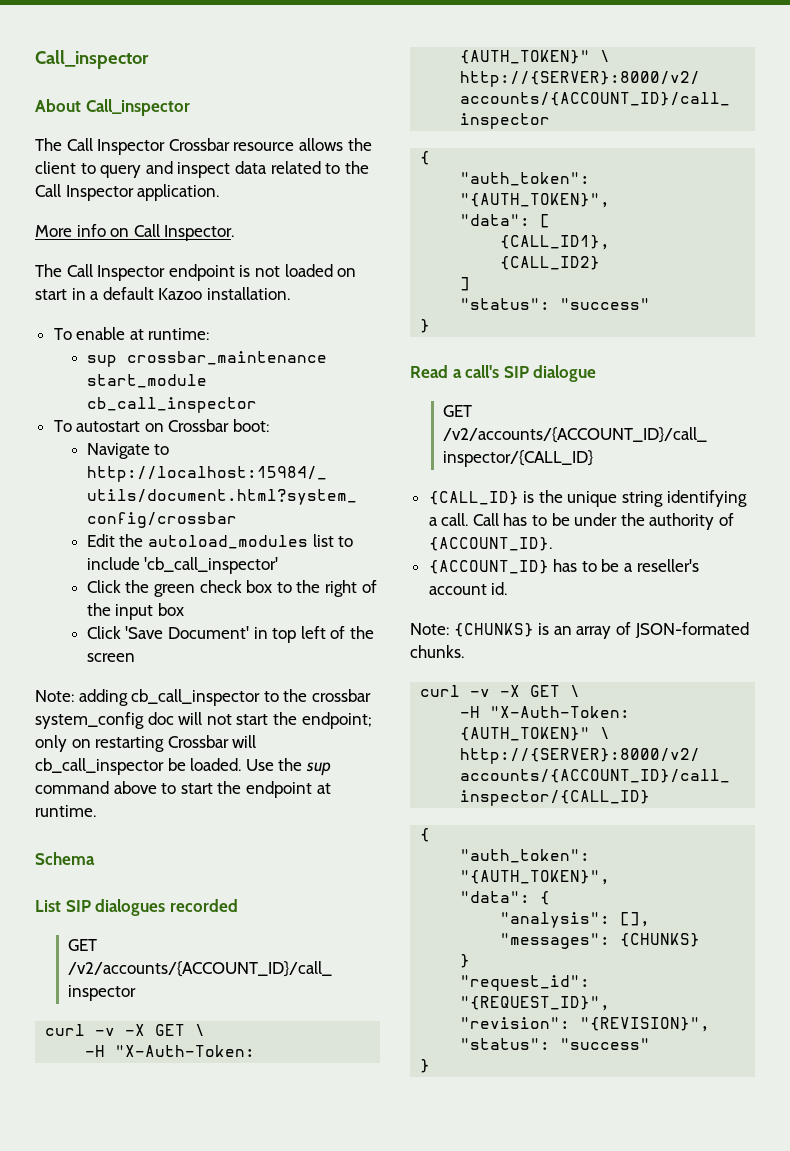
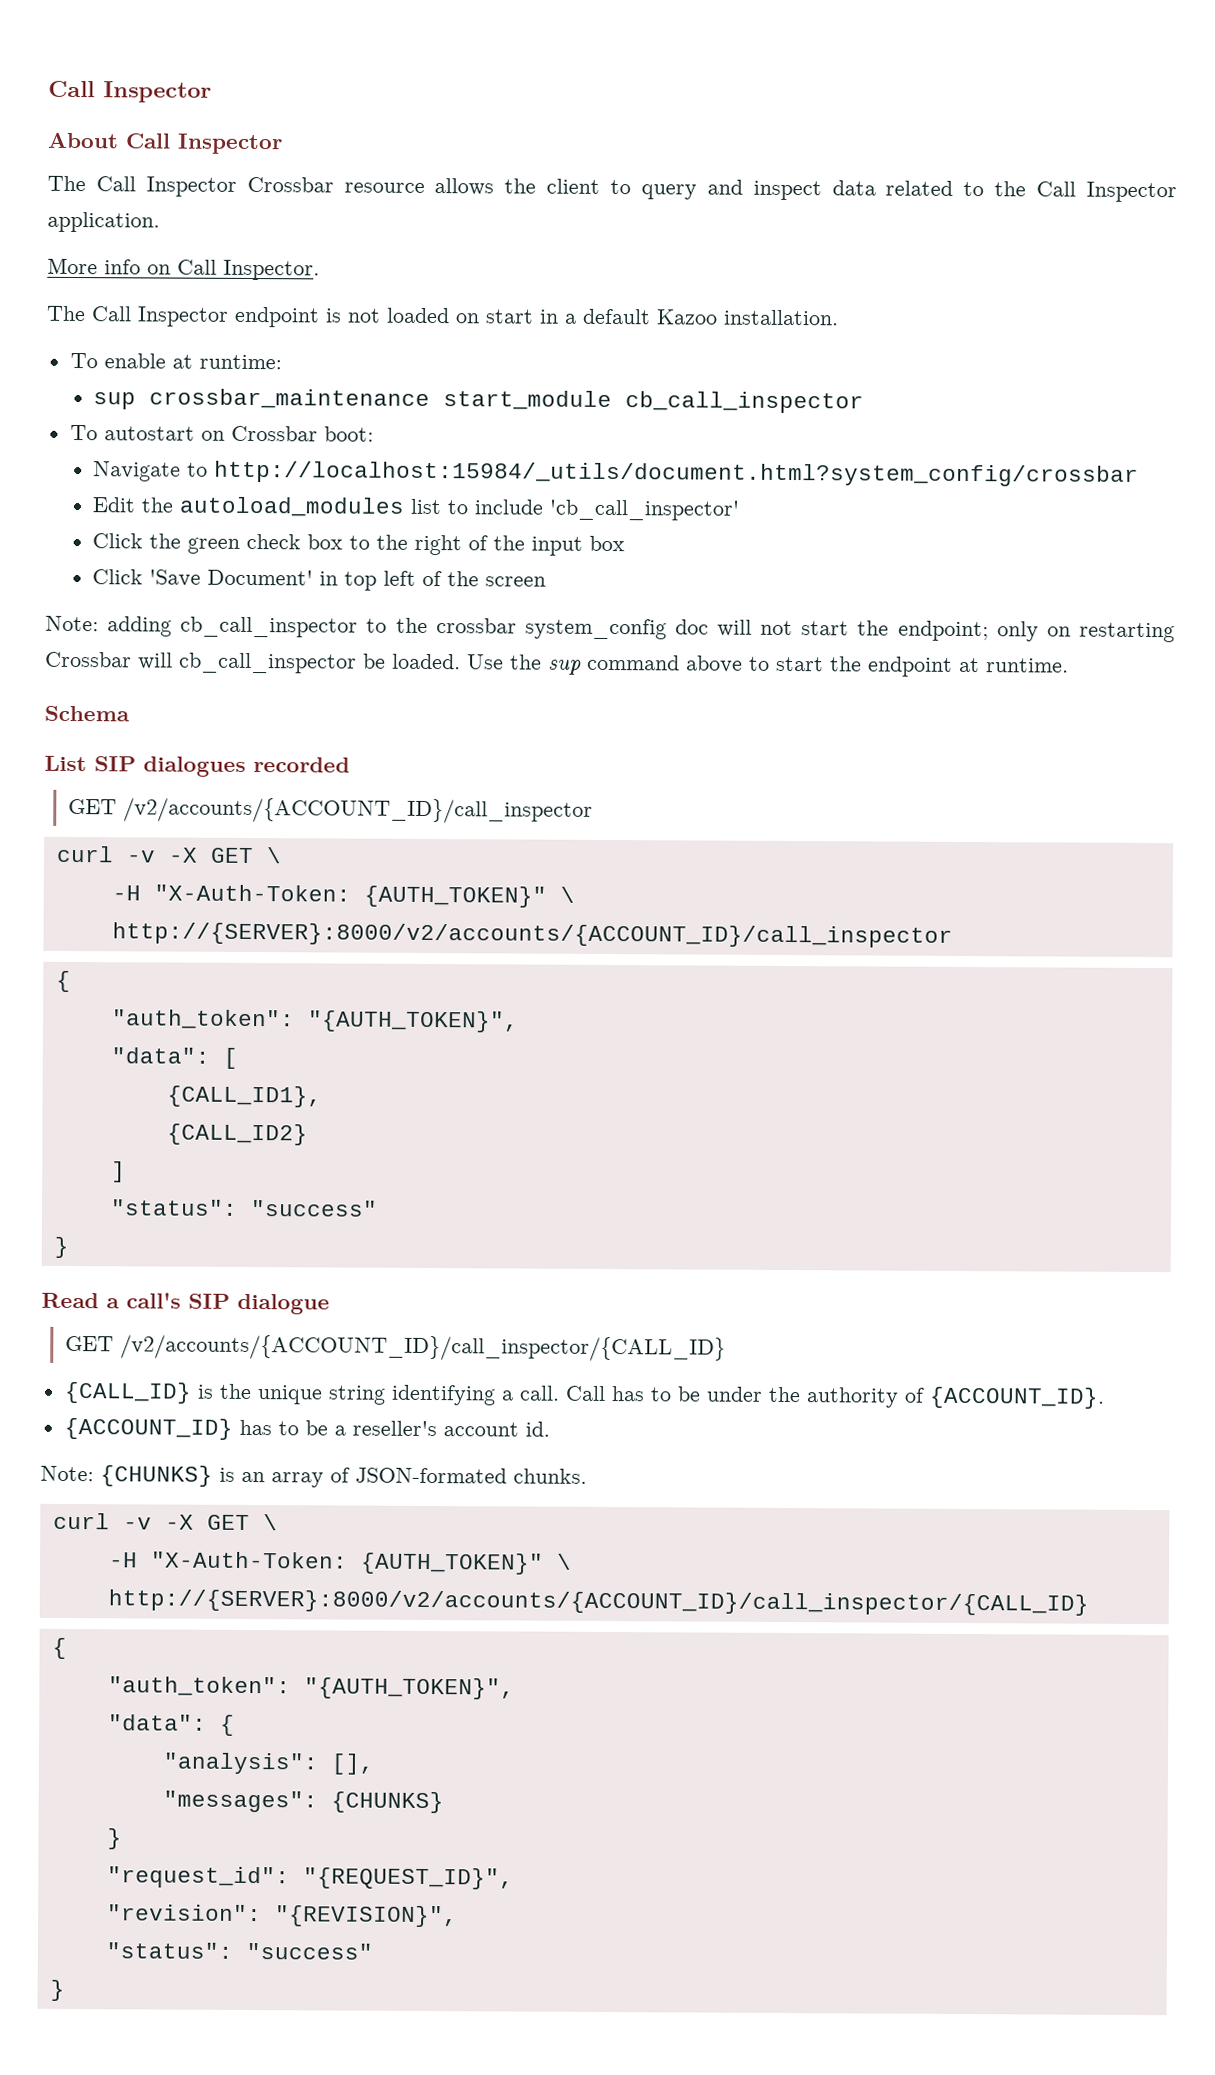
[35,50,149,69] Call_inspector -> [48,80,212,103] Call Inspector
[85,99,190,116] Call_inspector -> [125,133,283,155] Call Inspector

